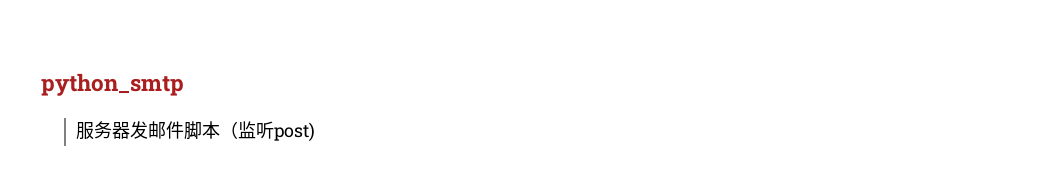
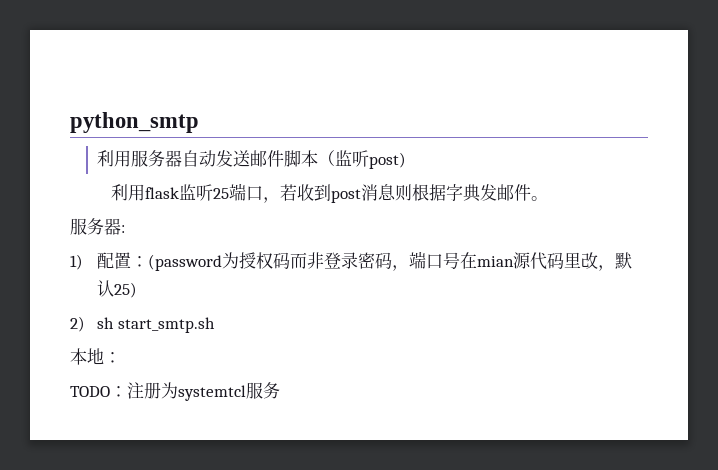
[76,121,149,140] 服务器发 -> [97,150,251,167] 利用服务器自动发送
(316, 132) none -> [111,183,549,203] [70,218,125,235] [70,251,633,271] [97,280,138,298] [70,316,216,333] [70,348,121,365] [70,382,280,401] // 利用flask监听25端口，若收到post消息则根据字典发邮件。 // 服务器: // 1)配置：(password为授权码而非登录密码，端口号在mian源代码里改，默认25) // 2) sh start_smtp.sh // 本地： // TODO：注册为systemtcl服务

